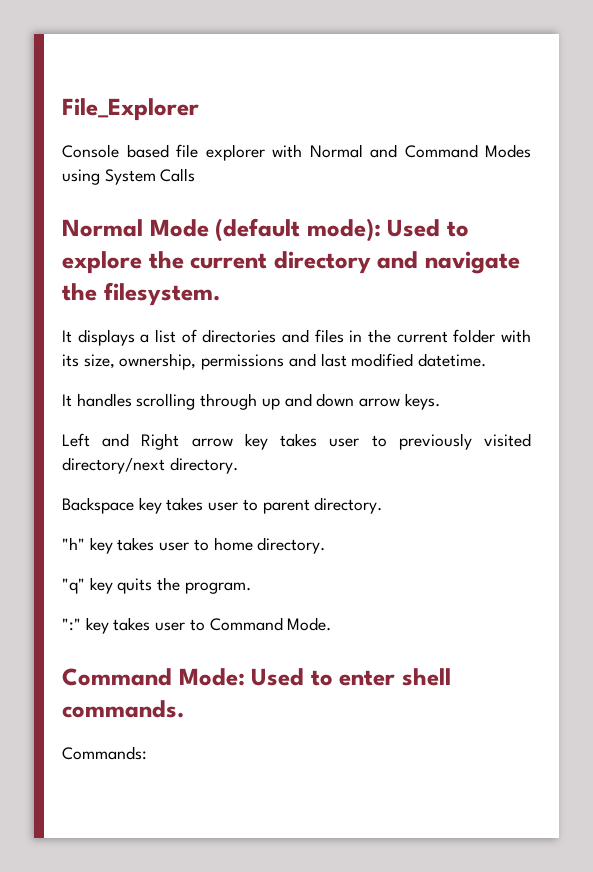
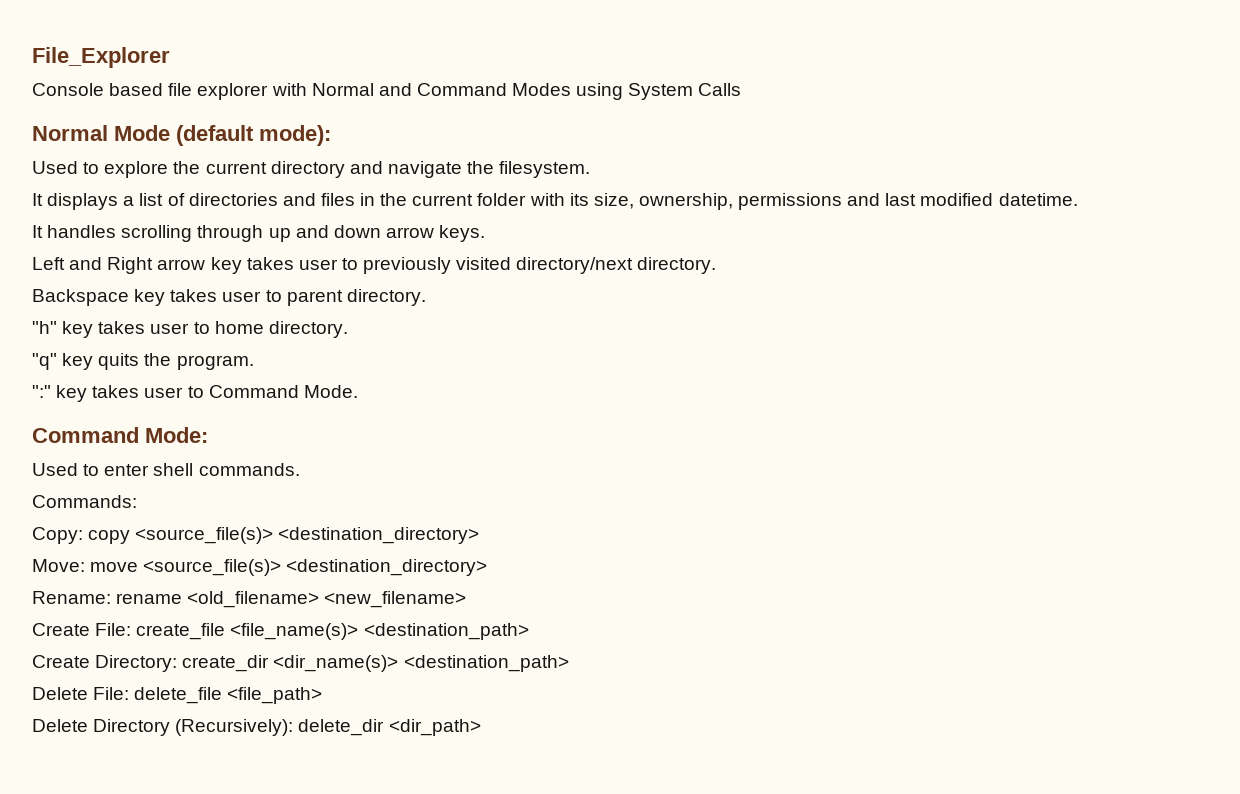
(381, 230) none -> (331, 135) //
(245, 677) none -> (208, 435) //
(147, 753) none -> [32,527,480,544] [32,559,488,576] [32,591,467,608] [32,623,529,640] [32,655,569,672] [32,687,323,704] [32,719,481,736] // Copy: copy <source_file(s)> <destination_directory> // Move: move <source_file(s)> <destination_directory> // Rename: rename <old_filename> <new_filename> // Create File: create_file <file_name(s)> <destination_path> // Create Directory: create_dir <dir_name(s)> <destination_path> // Delete File: delete_file <file_path> // Delete Directory (Recursively): delete_dir <dir_path>

